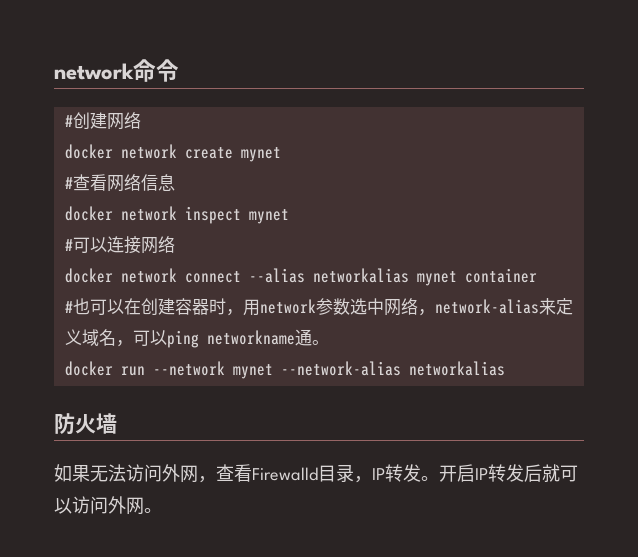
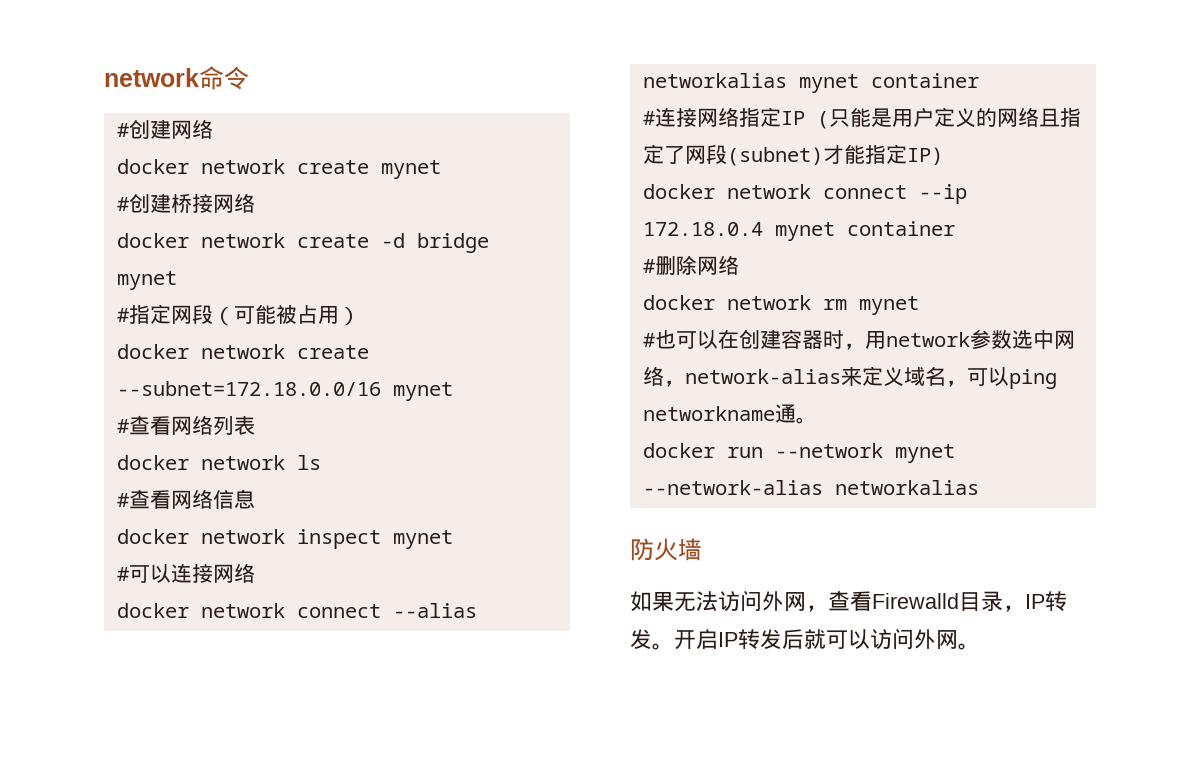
(281, 154) none -> [116,193,255,213] [116,233,489,253] [116,271,177,290] [116,304,360,326] [116,344,369,359] [116,381,453,401] [116,415,255,435] [116,455,321,470] // #创建桥接网络 // docker network create -d bridge mynet // #指定网段（可能被占用） // docker network create --subnet=172.18.0.0/16 mynet // #查看网络列表 // docker network ls
(537, 275) none -> [642,107,1081,129] [642,144,943,166] [642,184,967,204] [642,221,955,241] [642,255,739,275] [642,295,919,315] // #连接网络指定IP (只能是用户定义的网络且指定了网段(subnet)才能指定IP) // docker network connect --ip 172.18.0.4 mynet container // #删除网络 // docker network rm mynet

